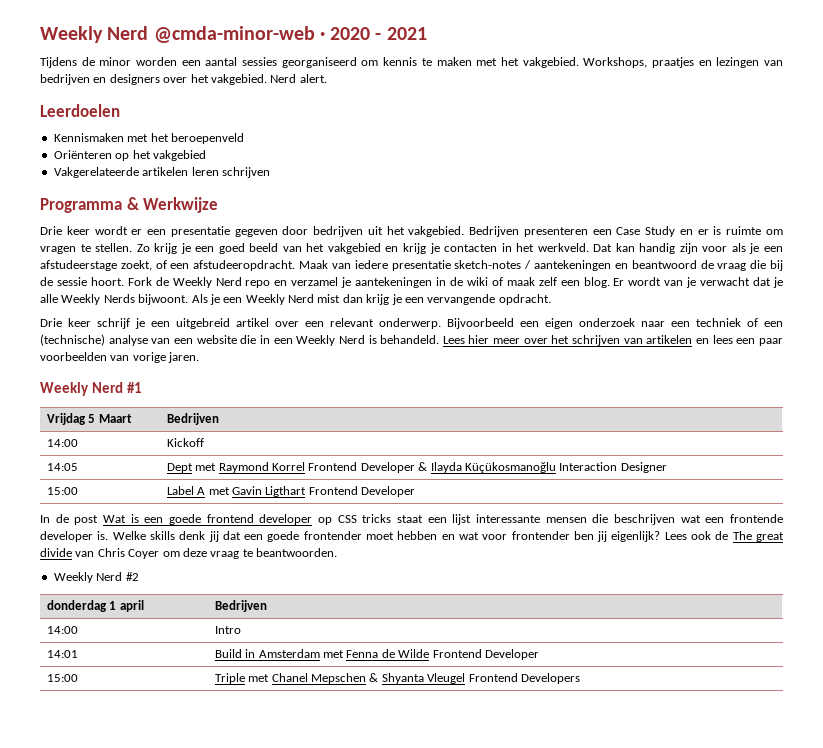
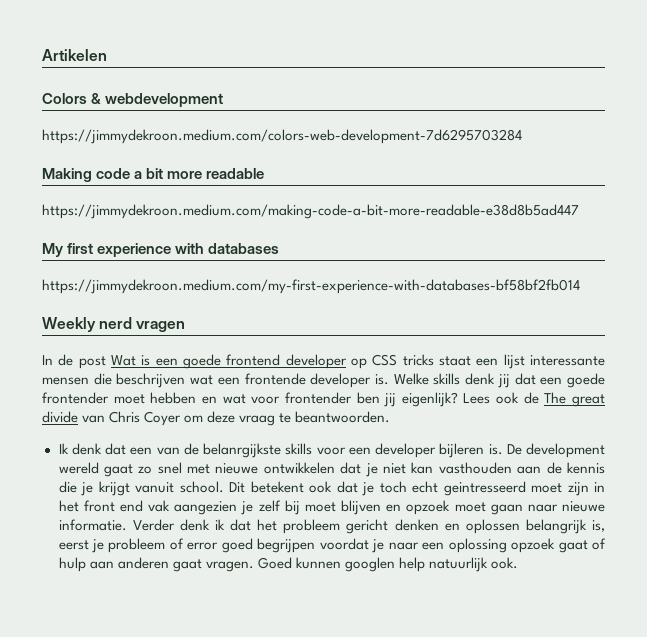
[40,26,427,43] [40,57,784,68] [40,74,327,85] [40,104,120,117] [53,133,244,144] [53,150,206,161] [53,167,270,178] [40,197,219,213] [40,226,784,237] [40,243,784,254] [40,260,784,271] [40,277,783,288] [40,294,551,305] [40,318,783,329] [40,334,784,346] [40,352,200,363] [40,382,142,396] [46,413,132,425] [166,413,219,425] [46,439,78,447] [166,438,204,447] [46,463,78,471] [166,462,667,473] [46,487,78,495] [166,486,416,497] Weekly Nerd @cmda-minor-web · 2020 - 2021 // Tijdens de minor worden een aantal sessies georganiseerd om kennis te maken met het vakgebied. Workshops, praatjes en lezingen van bedrijven en designers over het vakgebied. Nerd alert. // Leerdoelen // Kennismaken met het beroepenveld // Oriënteren op het vakgebied // Vakgerelateerde artikelen leren schrijven // Programma & Werkwijze // Drie keer wordt er een presentatie gegeven door bedrijven uit het vakgebied. Bedrijven presenteren een Case Study en er is ruimte om vragen te stellen. Zo krijg je een goed beeld van het vakgebied en krijg je contacten in het werkveld. Dat kan handig zijn voor als je een afstudeerstage zoekt, of een afstudeeropdracht. Maak van iedere presentatie sketch-notes / aantekeningen en beantwoord de vraag die bij de sessie hoort. Fork de Weekly Nerd repo en verzamel je aantekeningen in de wiki of maak zelf een blog. Er wordt van je verwacht dat je alle Weekly Nerds bijwoont. Als je een Weekly Nerd mist dan krijg je een vervangende opdracht. // Drie keer schrijf je een uitgebreid artikel over een relevant onderwerp. Bijvoorbeeld een eigen onderzoek naar een techniek of een (technische) analyse van een website die in een Weekly Nerd is behandeld. Lees hier meer over het schrijven van artikelen en lees een paar voorbeelden van vorige jaren. // Weekly Nerd #1 // Vrijdag 5 Maart | Bedrijven // 14:00 | Kickoff // 14:05 | Dept met Raymond Korrel Frontend Developer & Ilayda Küçükosmanoğlu Interaction Designer // 15:00 | Label A met Gavin Ligthart Frontend Developer -> [42,49,107,61] [42,93,224,107] [42,129,522,144] [42,168,265,182] [42,204,579,219] [42,243,280,257] [42,279,580,294] [42,317,186,332] Artikelen // Colors & webdevelopment // https://jimmydekroon.medium.com/colors-web-development-7d6295703284 // Making code a bit more readable // https://jimmydekroon.medium.com/making-code-a-bit-more-readable-e38d8b5ad447 // My first experience with databases // https://jimmydekroon.medium.com/my-first-experience-with-databases-bf58bf2fb014 // Weekly nerd vragen
[53,572,139,583] [46,600,144,612] [214,600,267,612] [46,626,78,634] [214,626,241,634] [46,650,78,658] [214,649,539,660] [46,674,78,682] [214,673,580,684] Weekly Nerd #2 // donderdag 1 april | Bedrijven // 14:00 | Intro // 14:01 | Build in Amsterdam met Fenna de Wilde Frontend Developer // 15:00 | Triple met Chanel Mepschen & Shyanta Vleugel Frontend Developers -> [58,443,605,458] [58,462,606,477] [58,481,605,496] [58,500,606,515] [58,519,605,534] [58,538,606,553] [58,557,519,572] Ik denk dat een van de belanrgijkste skills voor een developer bijleren is. De development wereld gaat zo snel met nieuwe ontwikkelen dat je niet kan vasthouden aan de kennis die je krijgt vanuit school. Dit betekent ook dat je toch echt geintresseerd moet zijn in het front end vak aangezien je zelf bij moet blijven en opzoek moet gaan naar nieuwe informatie. Verder denk ik dat het probleem gericht denken en oplossen belangrijk is, eerst je probleem of error goed begrijpen voordat je naar een oplossing opzoek gaat of hulp aan anderen gaat vragen. Goed kunnen googlen help natuurlijk ook.

